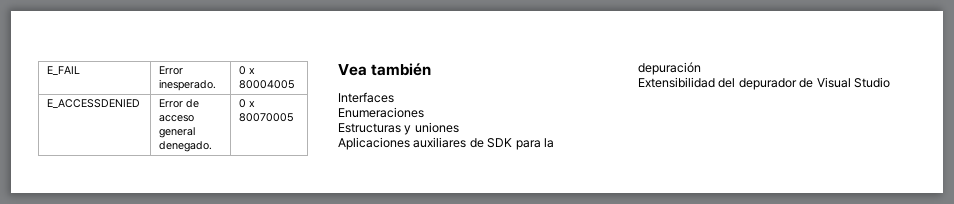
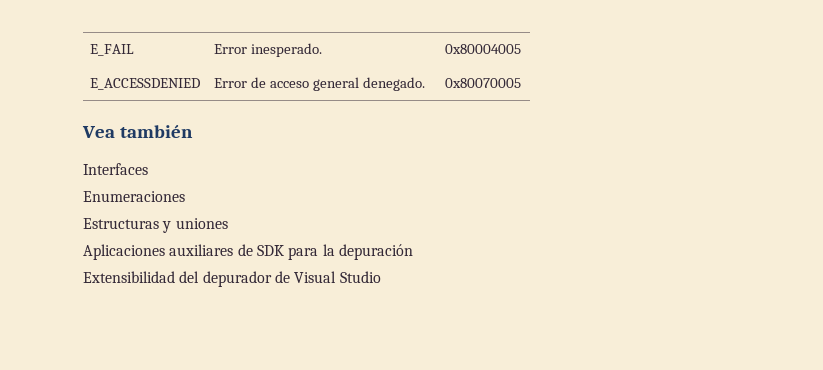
[239,66,256,75] [239,80,296,89] 0 x 80004005 -> [444,44,521,54] 0x80004005
[239,99,256,108] [239,113,295,122] 0 x 80070005 -> [444,78,521,88] 0x80070005

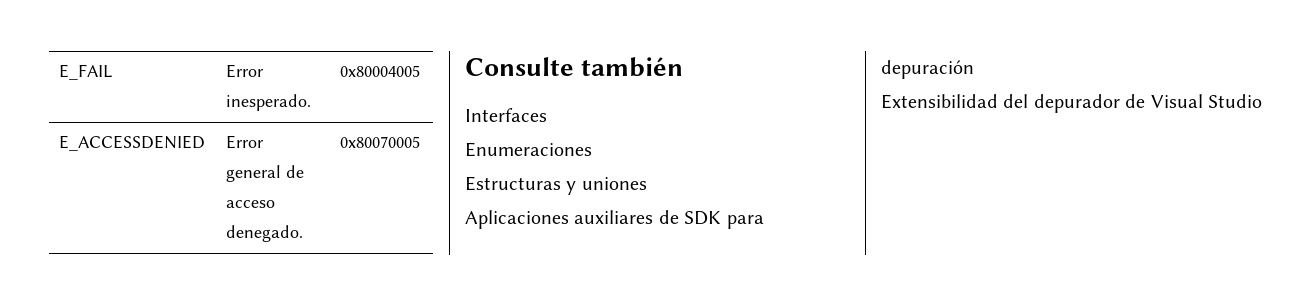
(247, 83) none -> [226,165,282,182] general
[312,77,359,91] general -> (276, 204) none
[82,126,115,138] Vea -> [465,57,574,76] Consulte
[322,244,335,256] la -> (764, 222) none

